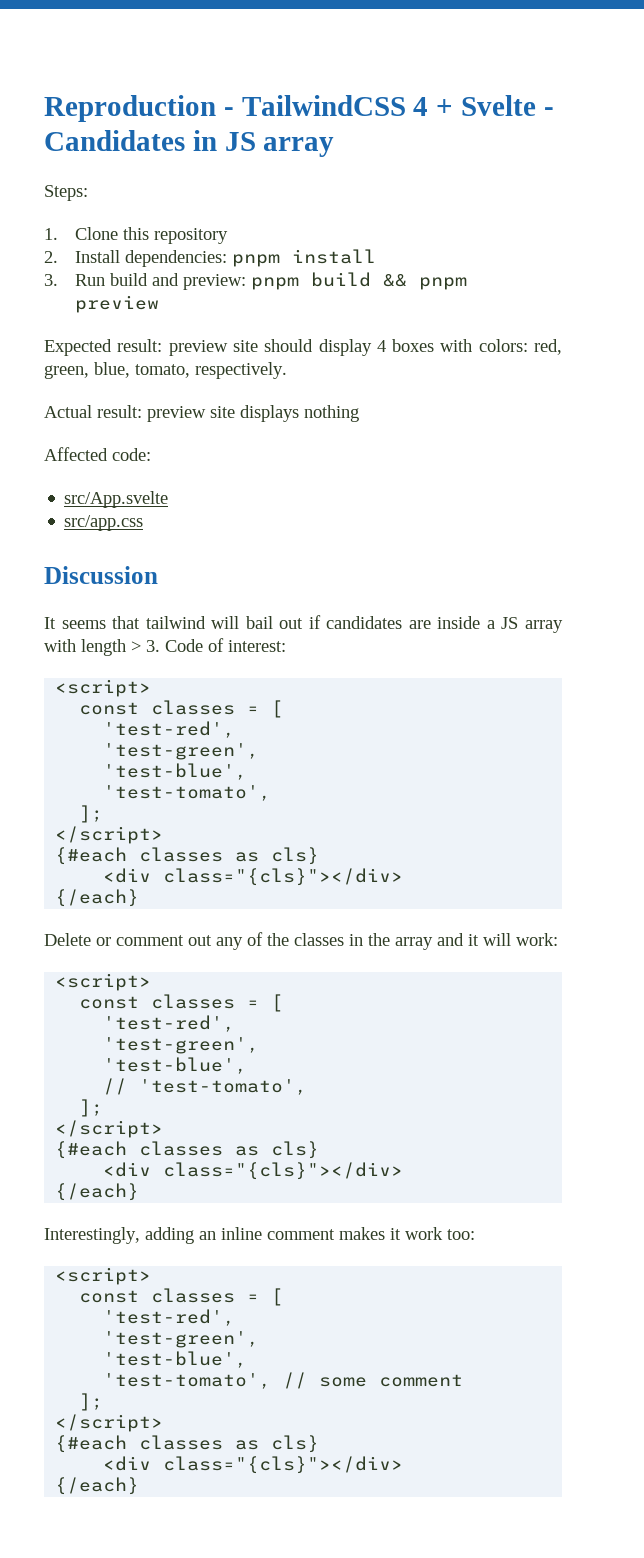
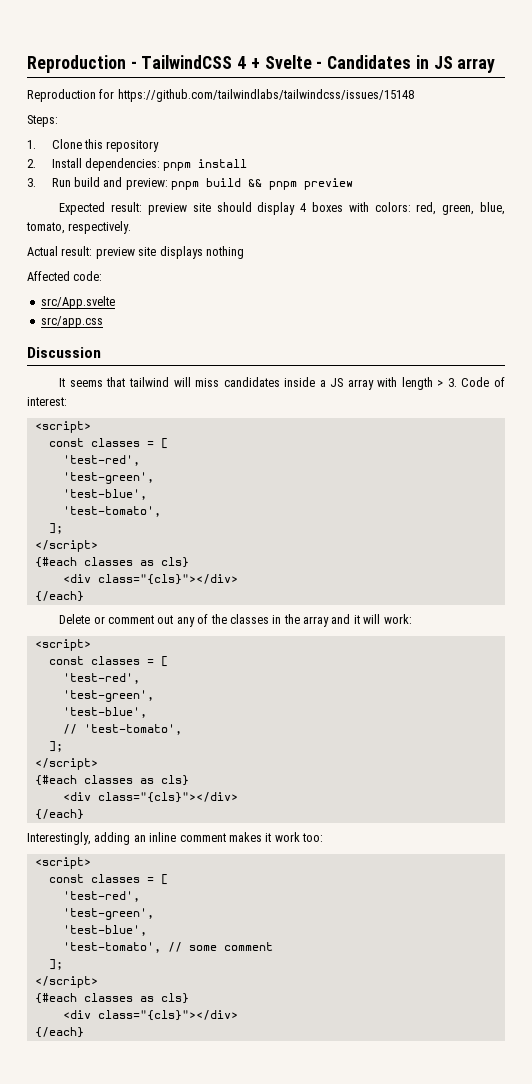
(335, 147) none -> [27,89,414,102] // Reproduction for https://github.com/tailwindlabs/tailwindcss/issues/15148
[245,615,431,629] bail out if candidates are -> [195,377,280,387] miss candidates

